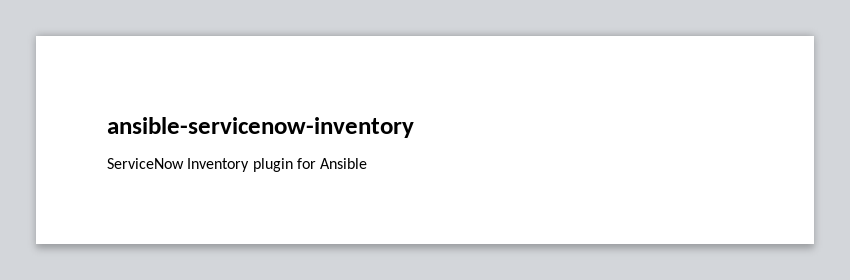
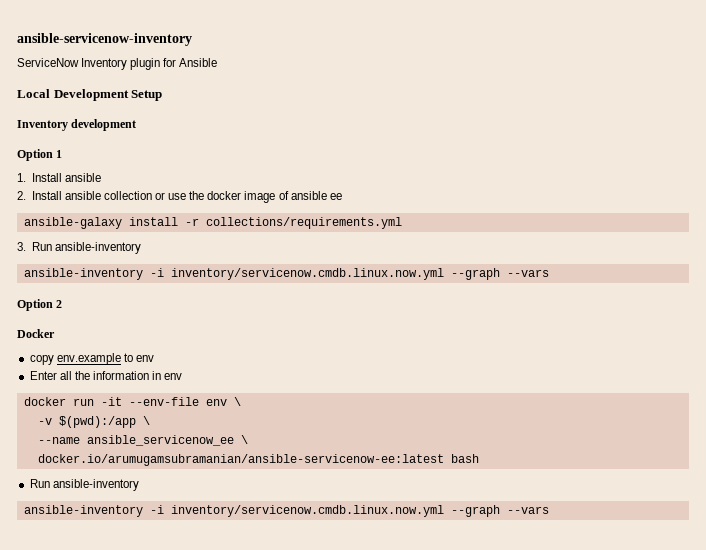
(368, 163) none -> [17,89,163,101] [17,119,137,131] [17,149,63,161] [17,173,101,182] [17,191,342,203] [23,217,402,229] [17,242,141,254] [23,268,549,280] [17,299,63,311] [17,329,55,338] [29,353,154,365] [29,371,183,380] [23,397,241,406] [37,416,150,428] [37,435,248,446] [37,454,479,466] [29,479,139,491] [23,505,549,517] // Local Development Setup // Inventory development // Option 1 // 1. Install ansible // 2. Install ansible collection or use the docker image of ansible ee // ansible-galaxy install -r collections/requirements.yml // 3. Run ansible-inventory // ansible-inventory -i inventory/servicenow.cmdb.linux.now.yml --graph --vars // Option 2 // Docker // copy env.example to env // Enter all the information in env // docker run -it --env-file env \ // -v $(pwd):/app \ // --name ansible_servicenow_ee \ // docker.io/arumugamsubramanian/ansible-servicenow-ee:latest bash // Run ansible-inventory // ansible-inventory -i inventory/servicenow.cmdb.linux.now.yml --graph --vars

